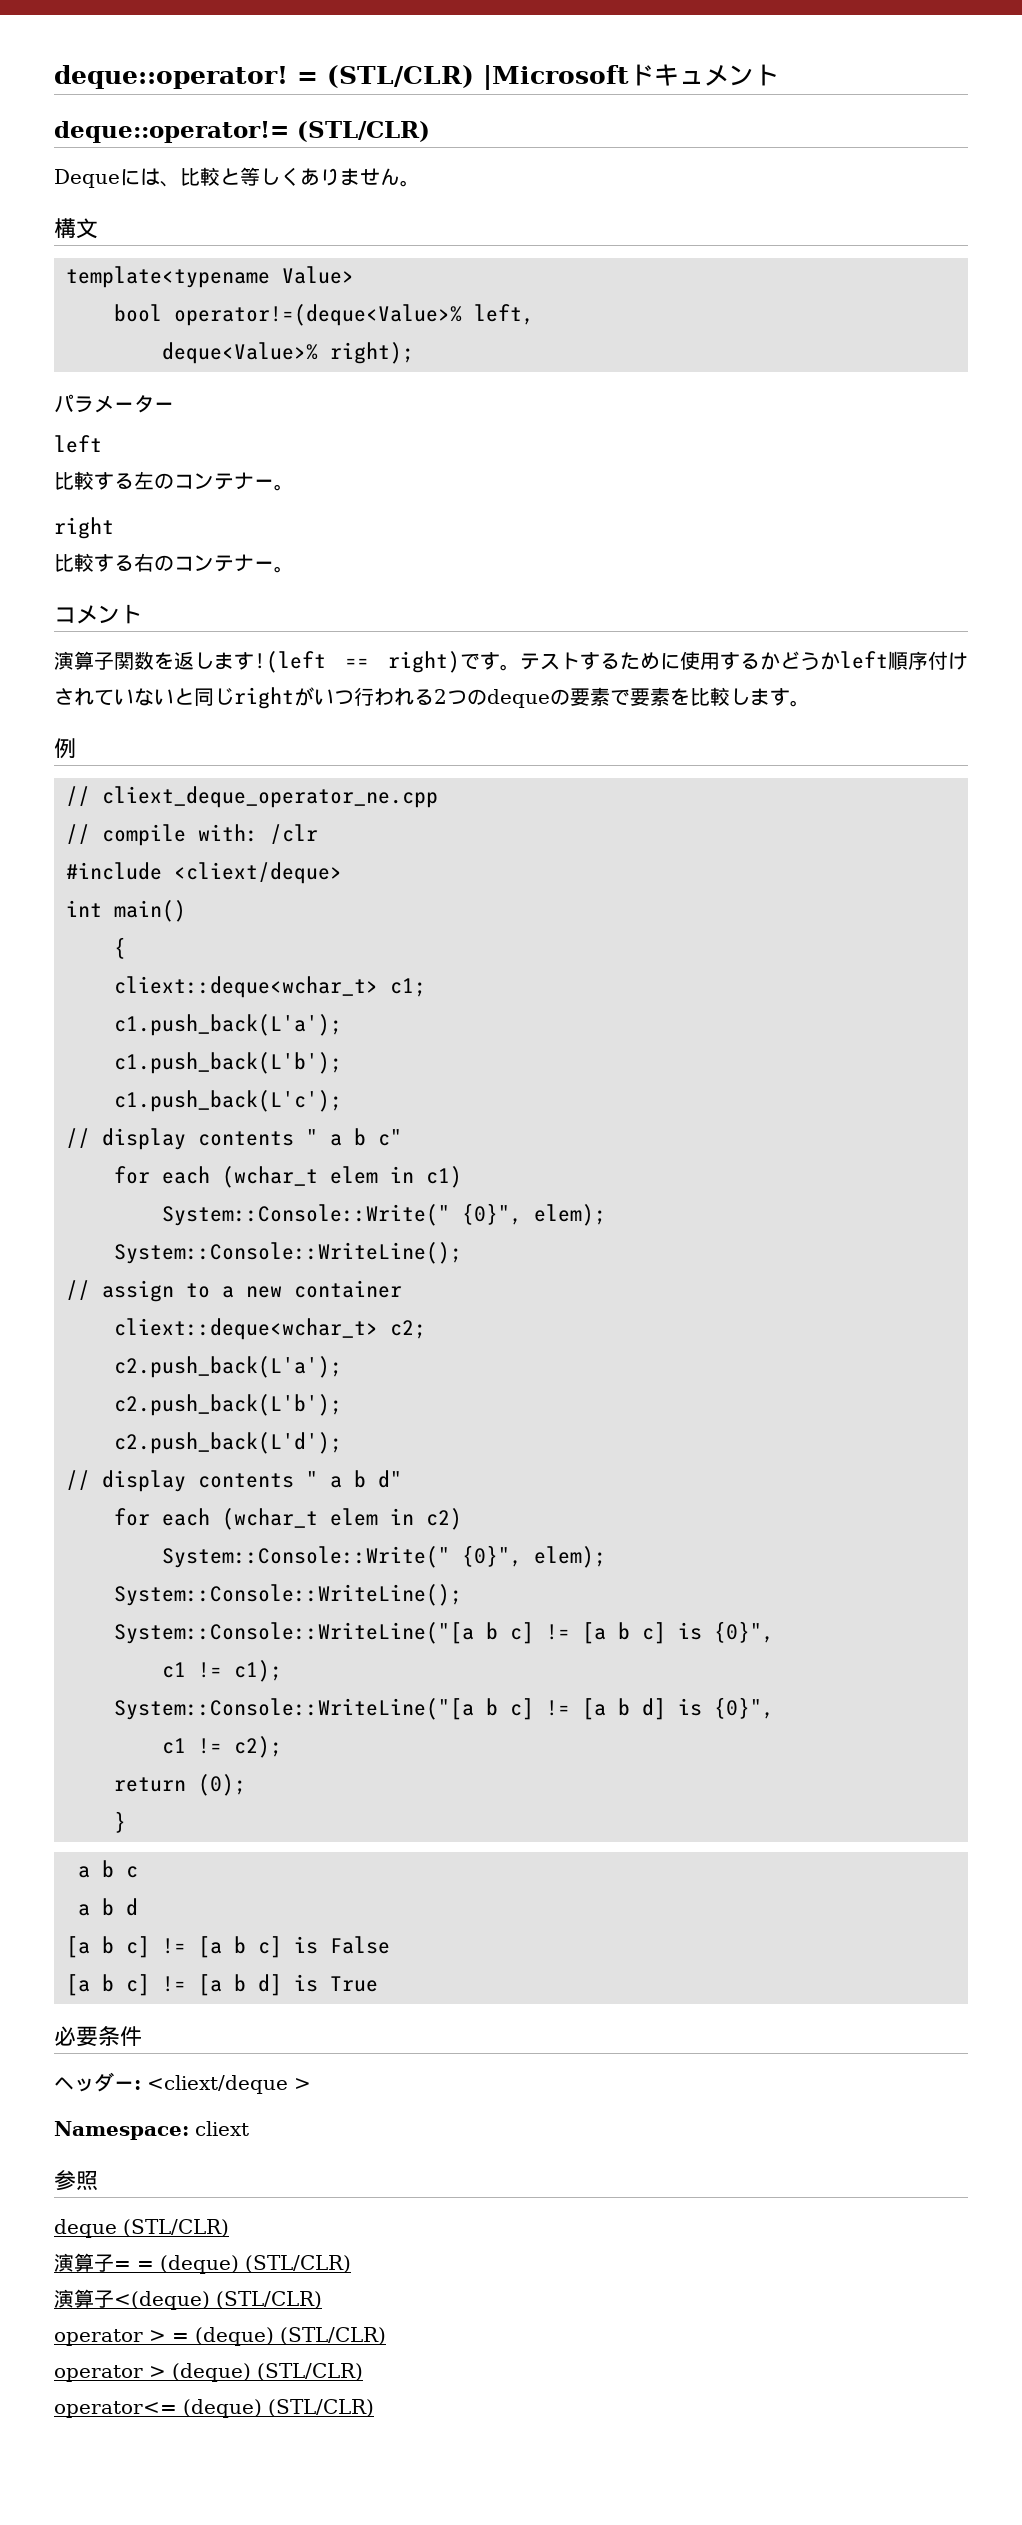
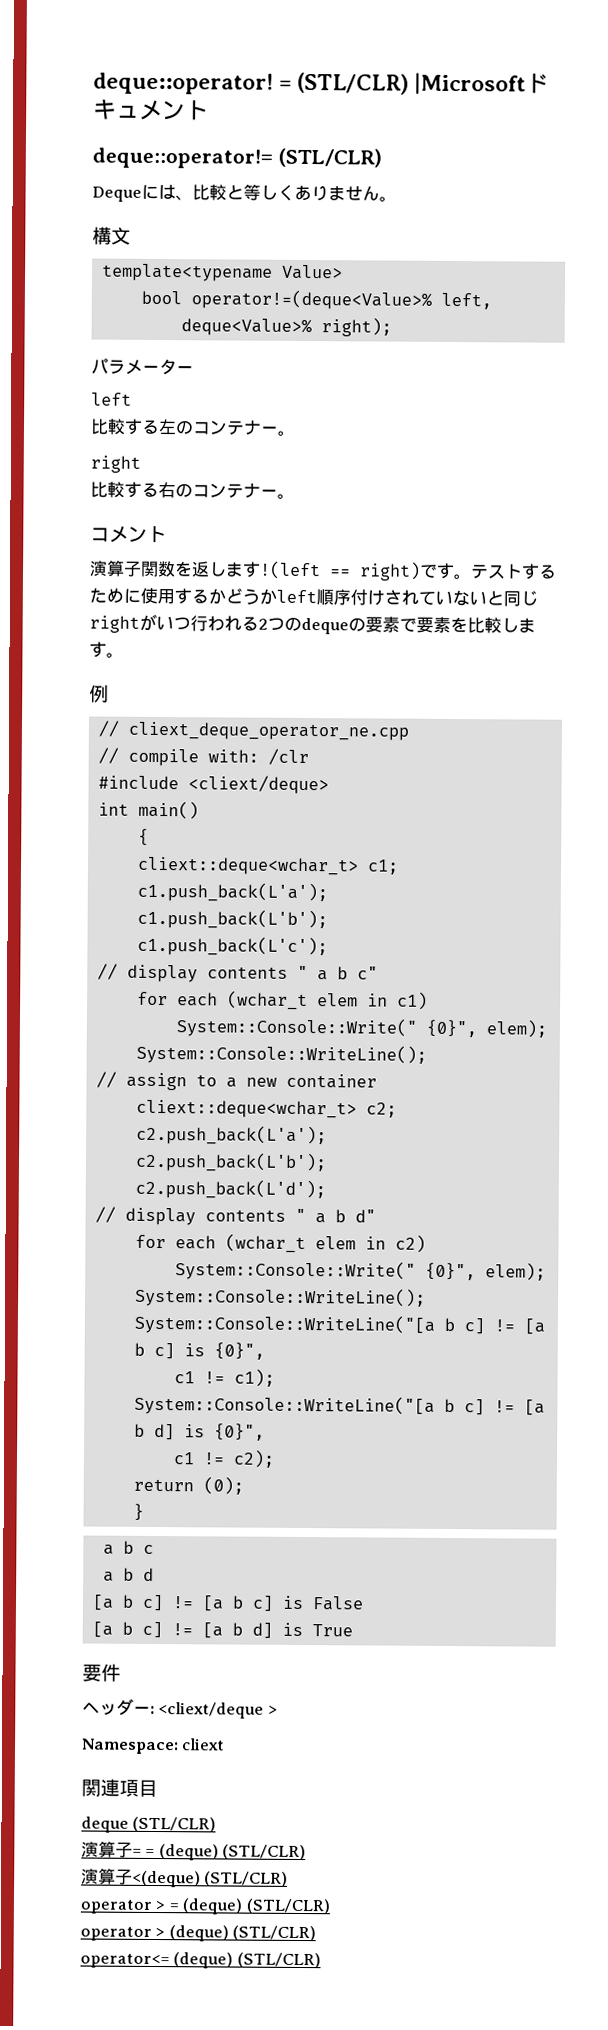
[54,2026,120,2047] 必要条 -> [82,1664,102,1682] 要
[54,2170,98,2191] 参照 -> [81,1778,158,1798] 関連項目

